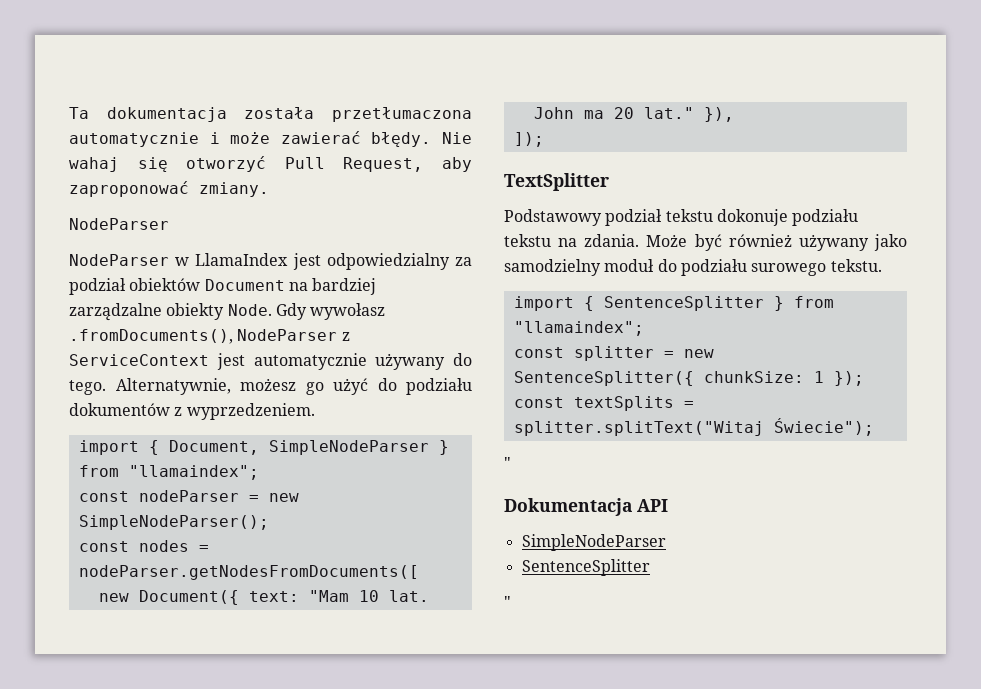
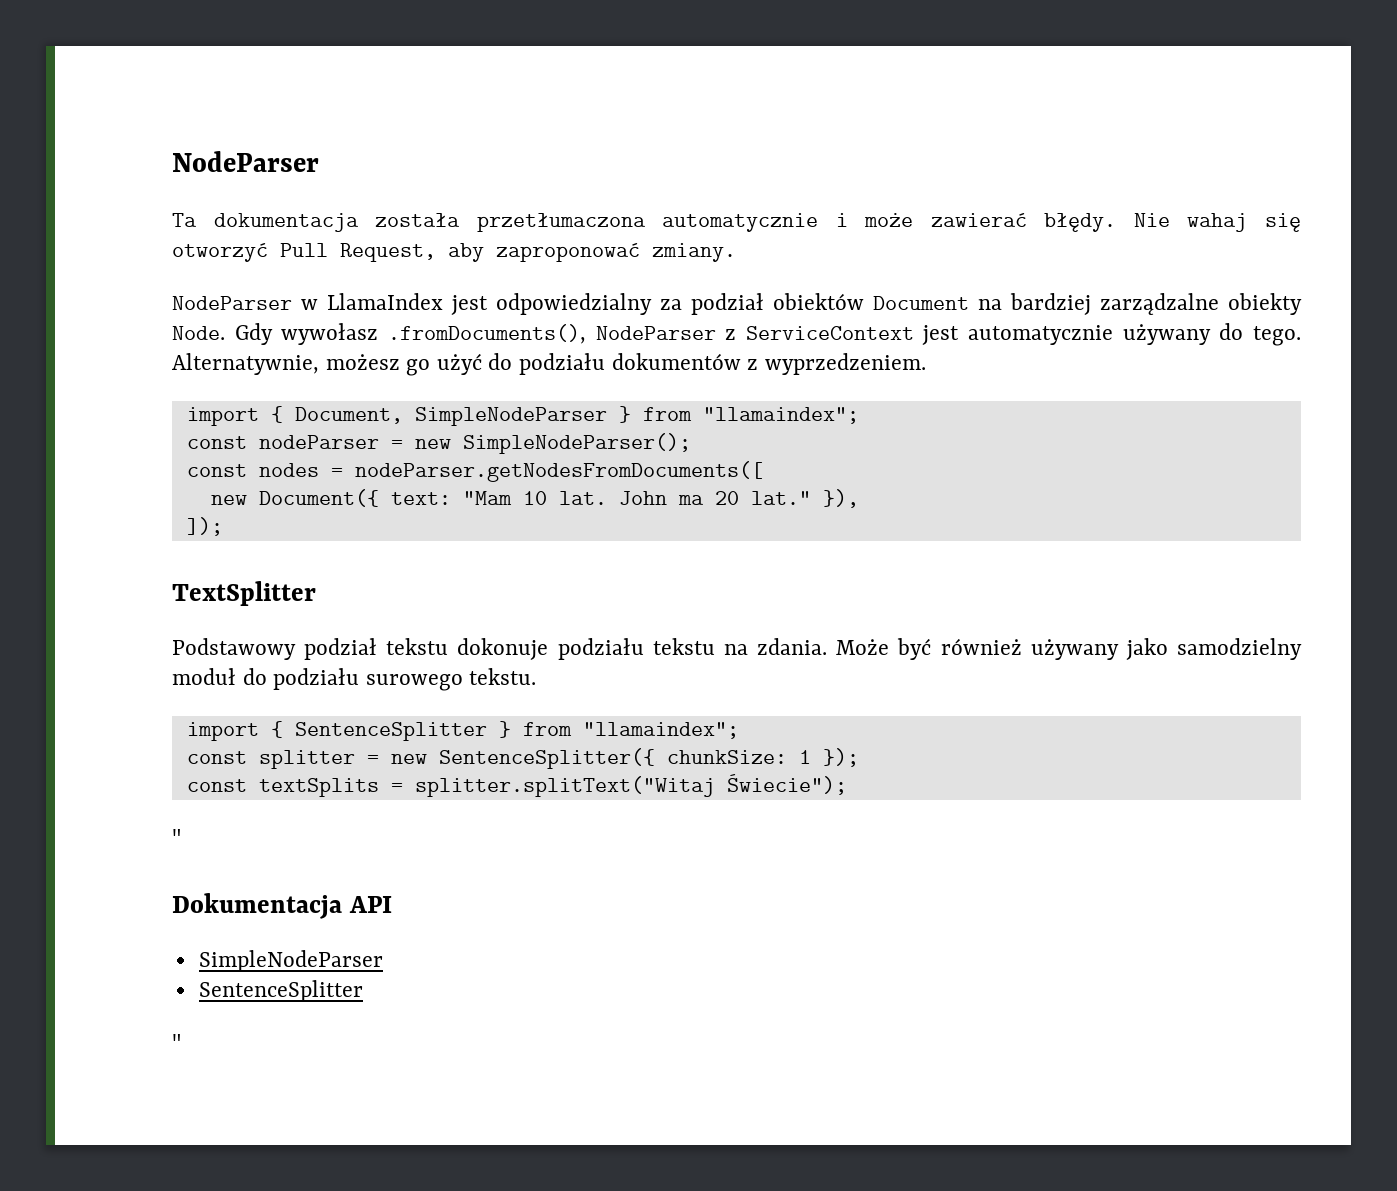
(69, 113) none -> [172,151,319,172] NodeParser //
[69,254,169,266] // NodeParser -> (292, 303) none

